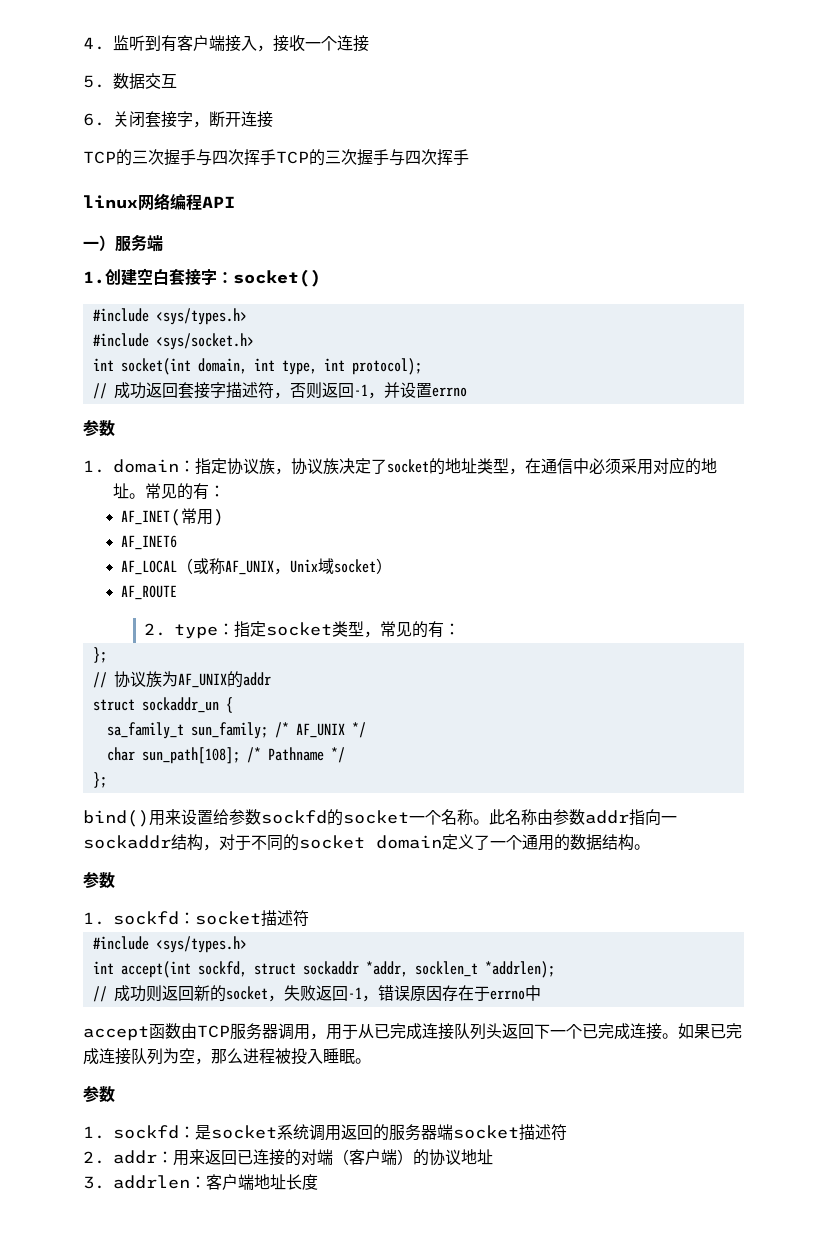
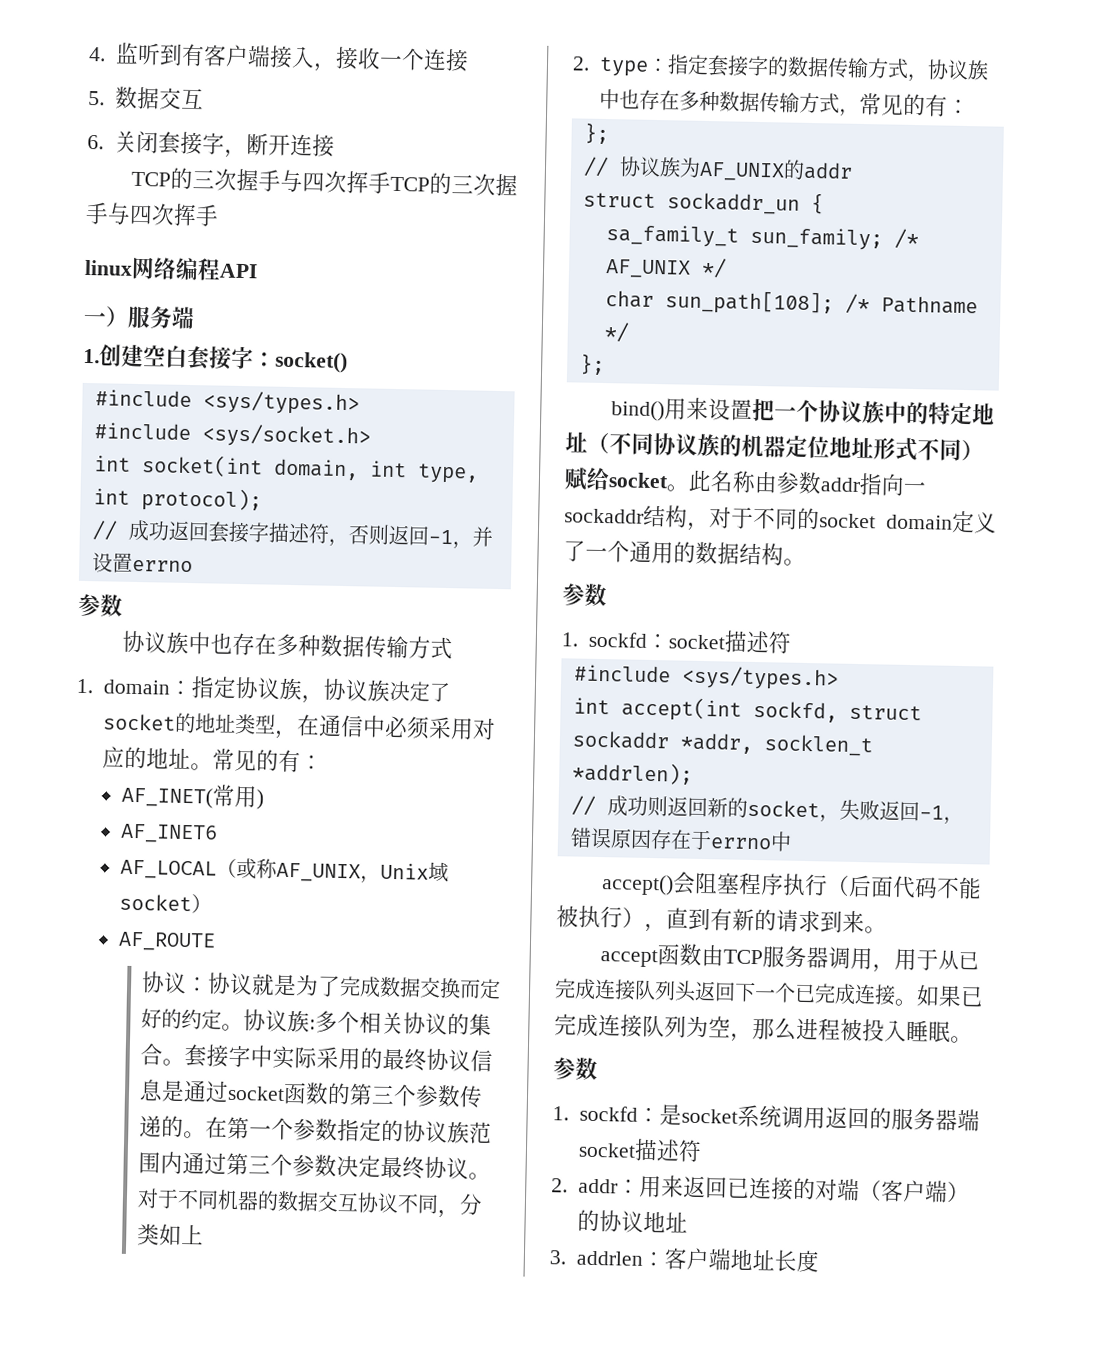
(115, 428) none -> [122,630,454,660] // 协议族中也存在多种数据传输方式
[144,621,365,639] 2. type：指定socket类型 -> [141,971,502,1000] [141,1008,493,1036] [140,1043,494,1073] [139,1079,484,1108] [139,1115,493,1144] [138,1151,492,1180] [137,1188,484,1219] [137,1223,205,1247] [572,54,989,83] [598,88,840,114] 协议：协议就是为了完成数据交换而定好的约定。协议族:多个相关协议的集合。套接字中实际采用的最终协议信息是通过socket函数的第三个参数传递的。在第一个参数指定的协议族范围内通过第三个参数决定最终协议。对于不同机器的数据交互协议不同，分类如上 // 2. type：指定套接字的数据传输方式，协议族中也存在多种数据传输方式
[213,809,473,826] 给参数sockfd的socket一个名称 -> [752,398,996,426] [565,431,984,462] [564,467,669,491] 把一个协议族中的特定地址（不同协议族的机器定位地址形式不同）赋给socket
(541, 993) none -> [601,871,983,900] [556,905,887,934] // accept()会阻塞程序执行（后面代码不能被执行），直到有新的请求到来。

